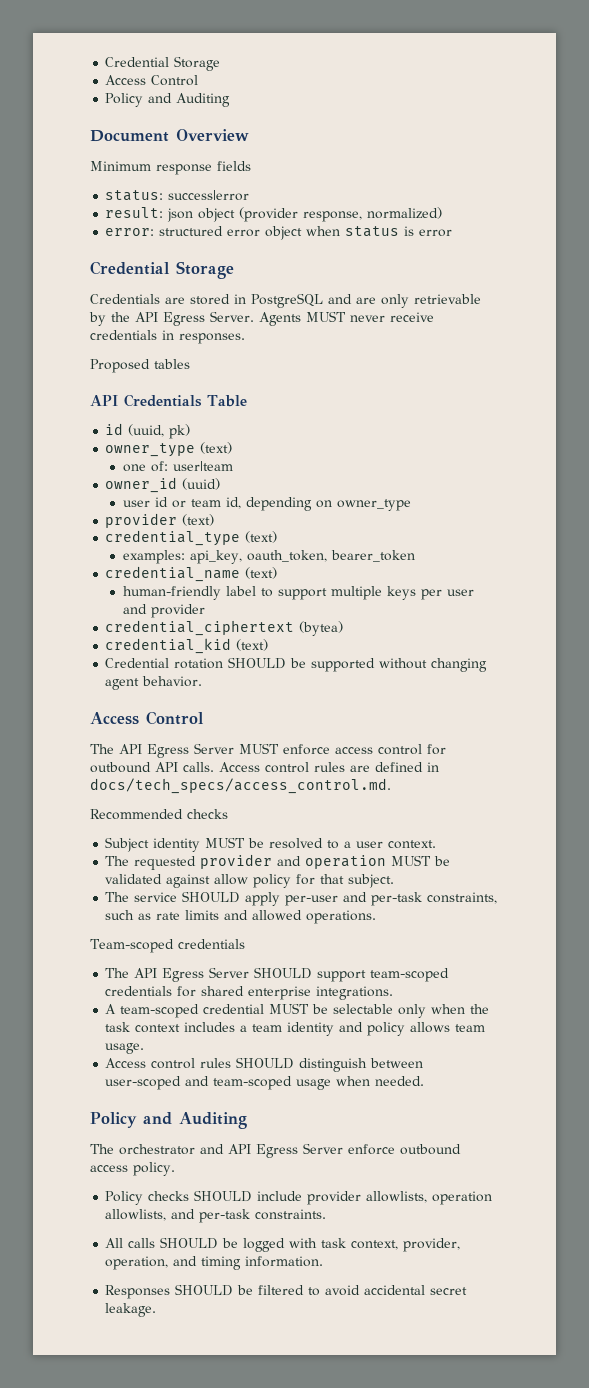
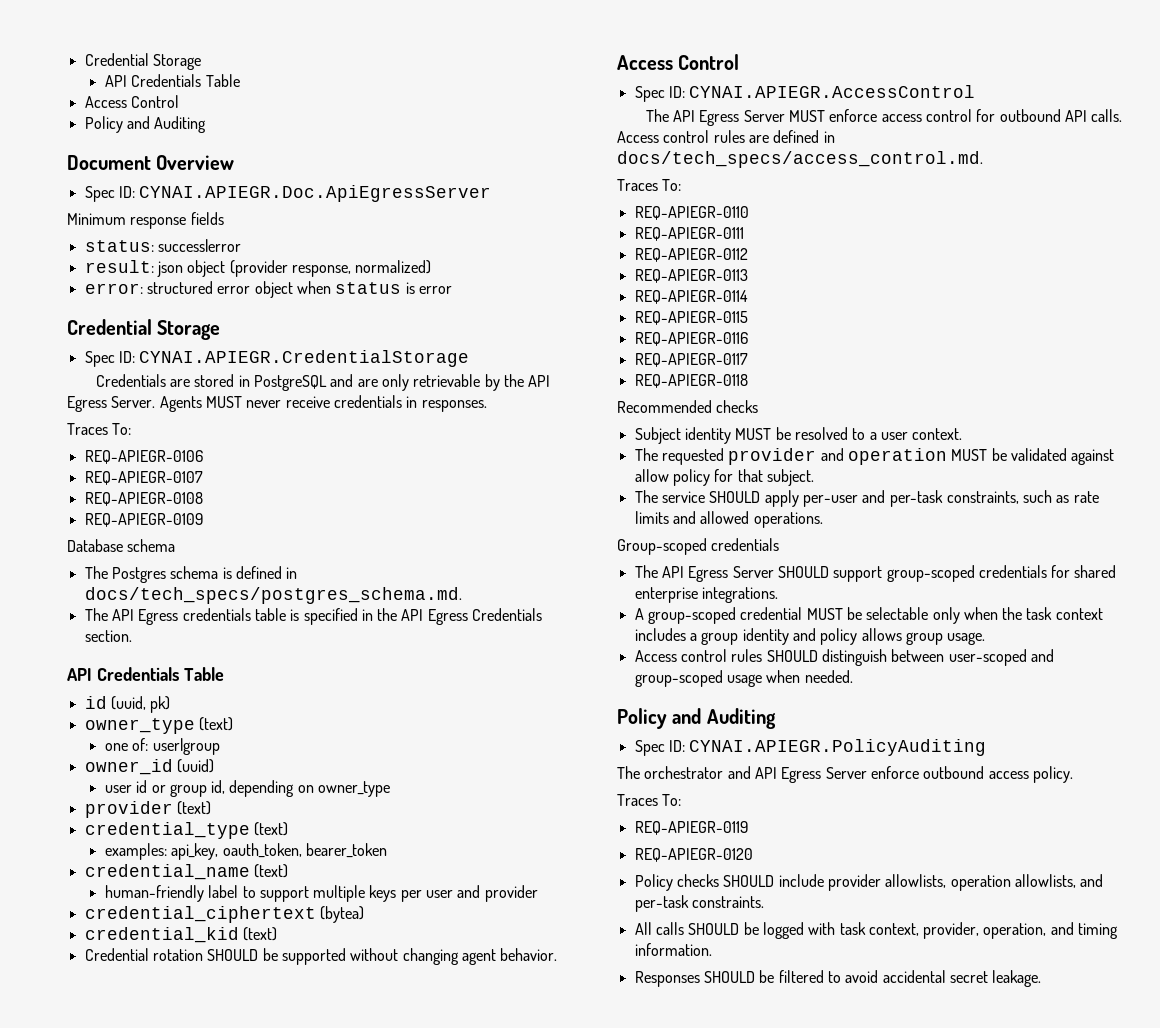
[105,56,221,71] Credential Storage -> [84,53,201,70] [104,74,240,87] Credential Storage // API Credentials Table
(249, 135) none -> [84,185,492,202] // Spec ID: CYNAI.APIEGR.Doc.ApiEgressServer
(234, 270) none -> [84,350,470,367] // Spec ID: CYNAI.APIEGR.CredentialStorage
[90,359,190,373] Proposed tables -> [67,423,132,435] [84,450,203,464] [84,471,203,485] [84,492,203,506] [84,513,203,527] [67,539,176,552] [84,566,298,583] [84,587,462,604] [84,608,543,625] [84,630,132,642] Traces To: // REQ-APIEGR-0106 // REQ-APIEGR-0107 // REQ-APIEGR-0108 // REQ-APIEGR-0109 // Database schema // The Postgres schema is defined in docs/tech_specs/postgres_schema.md. // The API Egress credentials table is specified in the API Egress Credentials section.
[172,461,233,471] user|team -> [152,738,220,755] user|group
[190,499,221,507] team -> [169,784,207,797] group
(204, 718) none -> [634,85,976,102] // Spec ID: CYNAI.APIEGR.AccessControl
(391, 786) none -> [617,179,682,191] [634,206,749,220] [634,227,744,241] [634,248,748,262] [634,269,748,283] [634,290,748,304] [634,311,748,325] [634,332,748,346] [634,353,748,367] [634,374,748,388] // Traces To: // REQ-APIEGR-0110 // REQ-APIEGR-0111 // REQ-APIEGR-0112 // REQ-APIEGR-0113 // REQ-APIEGR-0114 // REQ-APIEGR-0115 // REQ-APIEGR-0116 // REQ-APIEGR-0117 // REQ-APIEGR-0118
[90,939,174,953] Team-scoped -> [617,538,707,555] Group-scoped
[370,968,450,982] team-scoped -> [886,565,975,582] group-scoped
[120,1004,200,1018] team-scoped -> [647,607,736,624] group-scoped
[252,1024,283,1032] team -> [701,632,739,645] group
[455,1024,486,1032] team -> [905,632,943,645] group
[213,1076,293,1090] team-scoped -> [634,670,723,687] group-scoped
(247, 1120) none -> [634,739,987,756] // Spec ID: CYNAI.APIEGR.PolicyAuditing
(175, 1169) none -> [617,794,682,806] [634,821,748,835] [634,848,753,862] // Traces To: // REQ-APIEGR-0119 // REQ-APIEGR-0120

